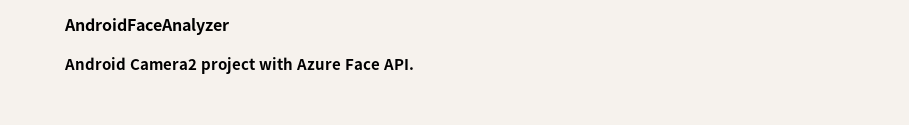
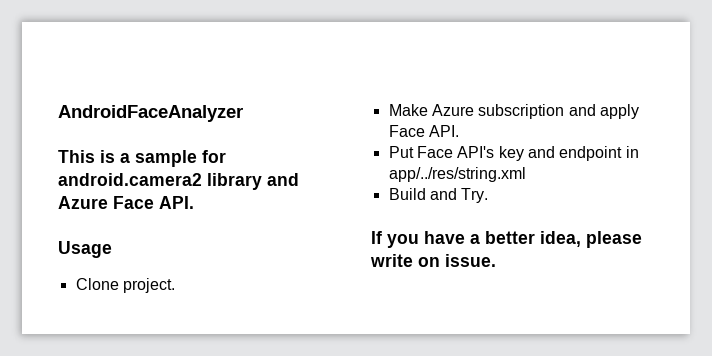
[64,57,415,74] Android Camera2 project with Azure Face API. -> [58,150,226,167] [58,173,299,190] [58,196,194,209] [58,241,112,258] [75,278,175,293] [388,104,639,119] [388,125,459,137] [388,146,639,161] [388,167,526,182] [388,188,489,203] [371,231,642,248] [370,254,496,267] This is a sample for android.camera2 library and Azure Face API. // Usage // Clone project. // Make Azure subscription and apply Face API. // Put Face API's key and endpoint in app/../res/string.xml // Build and Try. // If you have a better idea, please write on issue.

